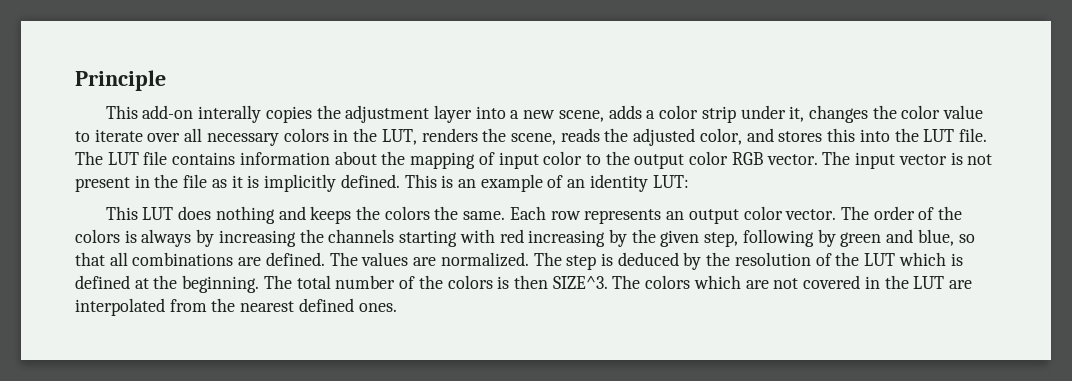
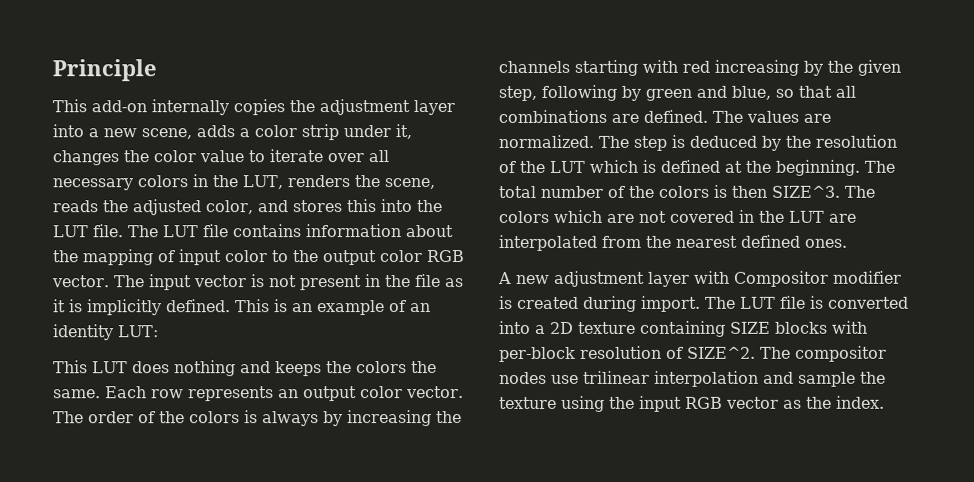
[198,105,262,123] interally -> [151,99,229,116] internally
(397, 307) none -> [498,270,902,287] [499,295,909,312] [499,320,868,337] [499,345,887,362] [499,370,886,387] [499,395,885,412] // A new adjustment layer with Compositor modifier is created during import. The LUT file is converted into a 2D texture containing SIZE blocks with per-block resolution of SIZE^2. The compositor nodes use trilinear interpolation and sample the texture using the input RGB vector as the index.

